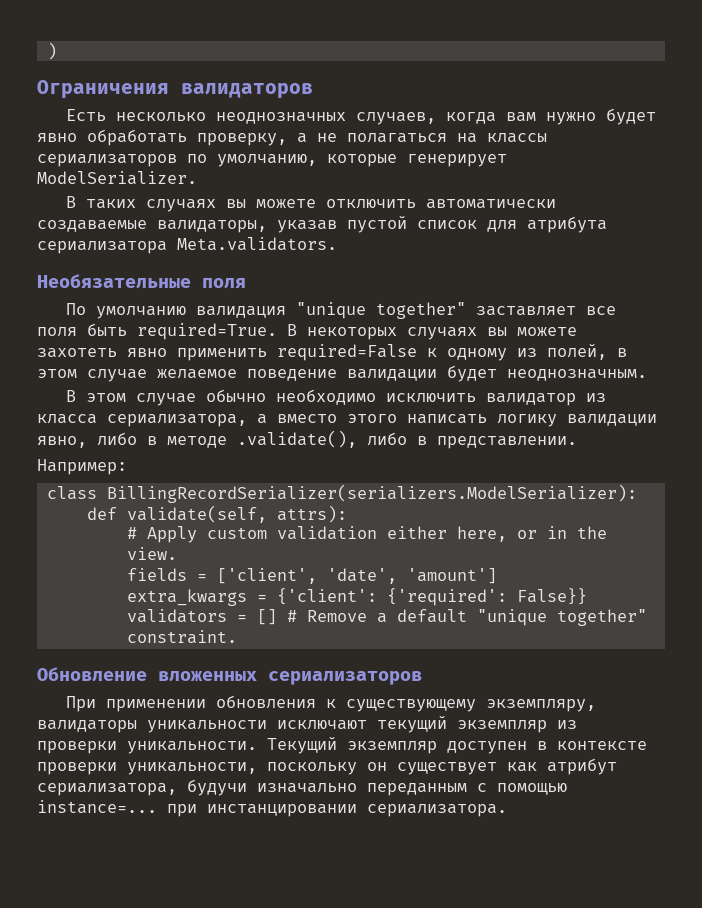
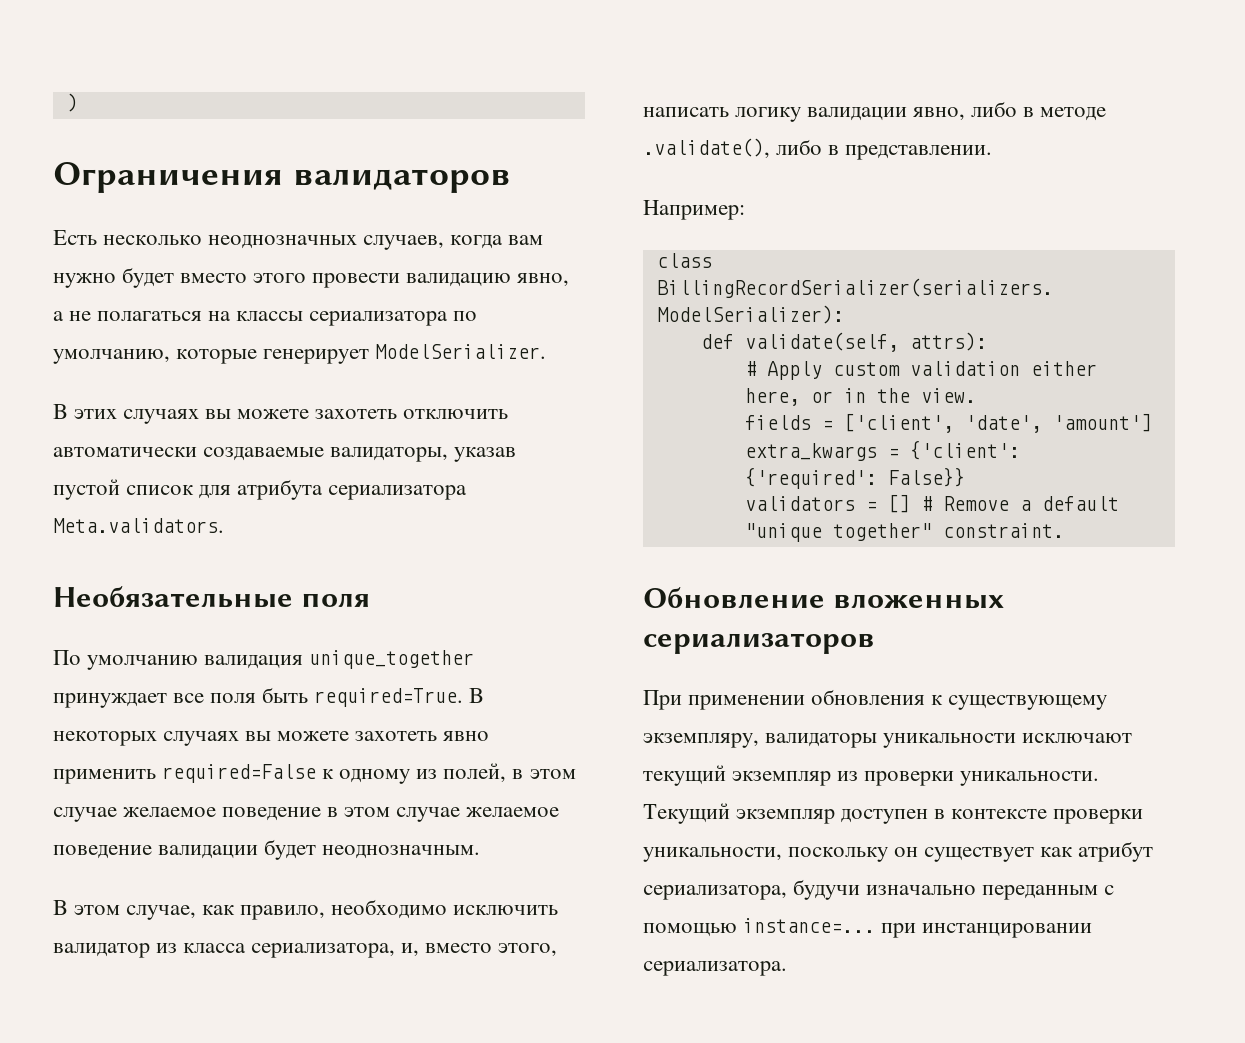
[37,129,287,146] явно обработать проверку, -> [180,273,570,288] вместо этого провести валидацию явно,
[37,154,177,167] сериализаторов -> [309,311,449,326] сериализатора
[86,199,317,212] таких случаях вы можете -> [74,409,398,424] этих случаях вы можете захотеть
[296,302,577,319] "unique together" заставляет -> [309,650,475,669] [53,693,167,708] unique_together принуждает
(337, 375) none -> [327,807,560,822] [53,845,152,859] в этом случае желаемое поведение
[136,389,267,406] случае обычно -> [126,905,326,920] случае, как правило,
[257,414,397,424] а вместо этого -> [401,943,558,957] и, вместо этого,

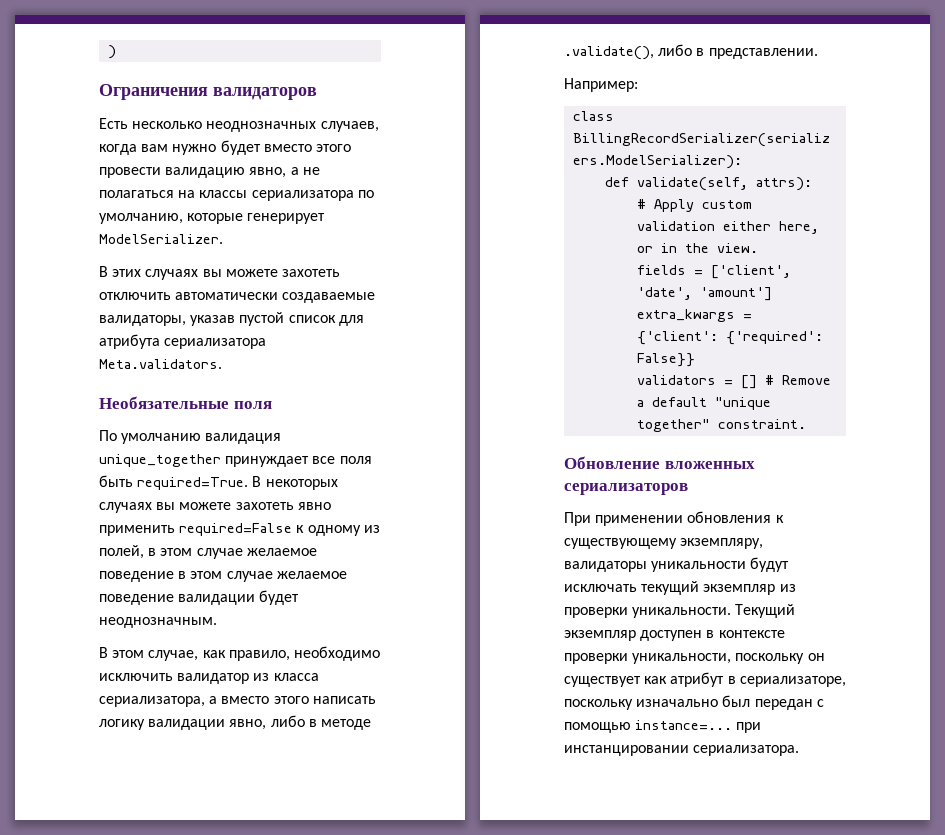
[401,943,558,957] и, вместо этого, -> [209,696,309,704] а вместо этого
[1022,733,1133,743] исключают -> [750,557,790,572] [564,584,637,592] будут исключать
[643,879,1099,900] сериализатора, будучи изначально переданным -> [727,676,846,687] [564,695,813,710] в сериализаторе, поскольку изначально был передан

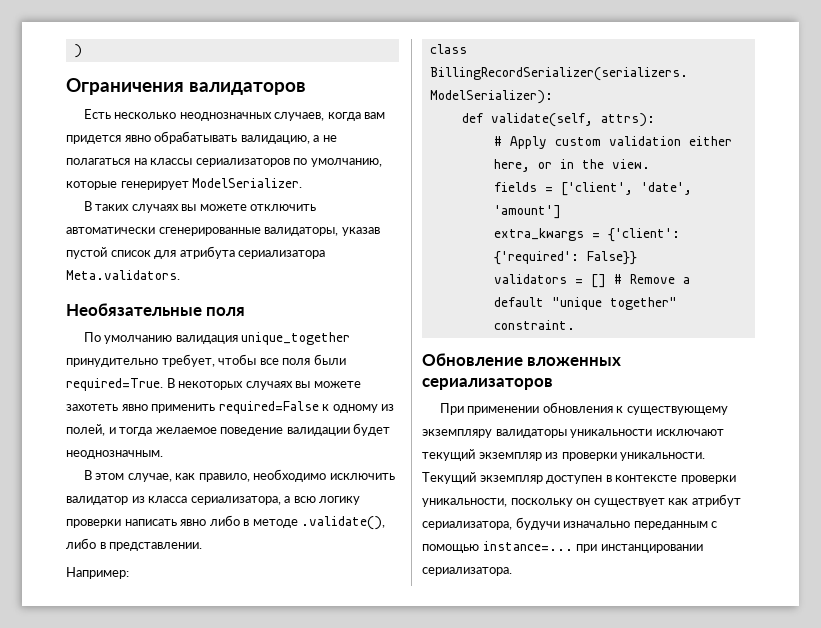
[172,140,351,155] [99,167,287,178] нужно будет вместо этого провести валидацию явно, -> [66,131,310,144] придется явно обрабатывать валидацию,
[251,190,354,201] сериализатора -> [195,158,290,167] сериализаторов
[112,269,340,280] этих случаях вы можете захотеть -> [95,204,247,213] таких случаях вы можете
[282,292,376,303] создаваемые -> [158,227,261,236] сгенерированные
[225,456,310,467] принуждает -> [66,354,257,367] принудительно требует, чтобы
[99,475,133,487] быть -> [313,354,346,365] были
[148,548,317,559] [99,571,273,582] в этом случае желаемое поведение в этом случае -> [108,427,153,436] и тогда
[221,696,376,704] [99,719,267,730] вместо этого написать логику валидации явно, -> [293,496,361,505] [66,519,207,528] всю логику проверки написать явно
[680,538,764,549] экземпляру, -> [422,429,492,438] экземпляру
[750,557,790,572] [564,584,637,592] будут исключать -> [655,429,724,436] исключают
[727,676,846,687] [564,695,813,710] в сериализаторе, поскольку изначально был передан -> [422,517,708,530] сериализатора, будучи изначально переданным

